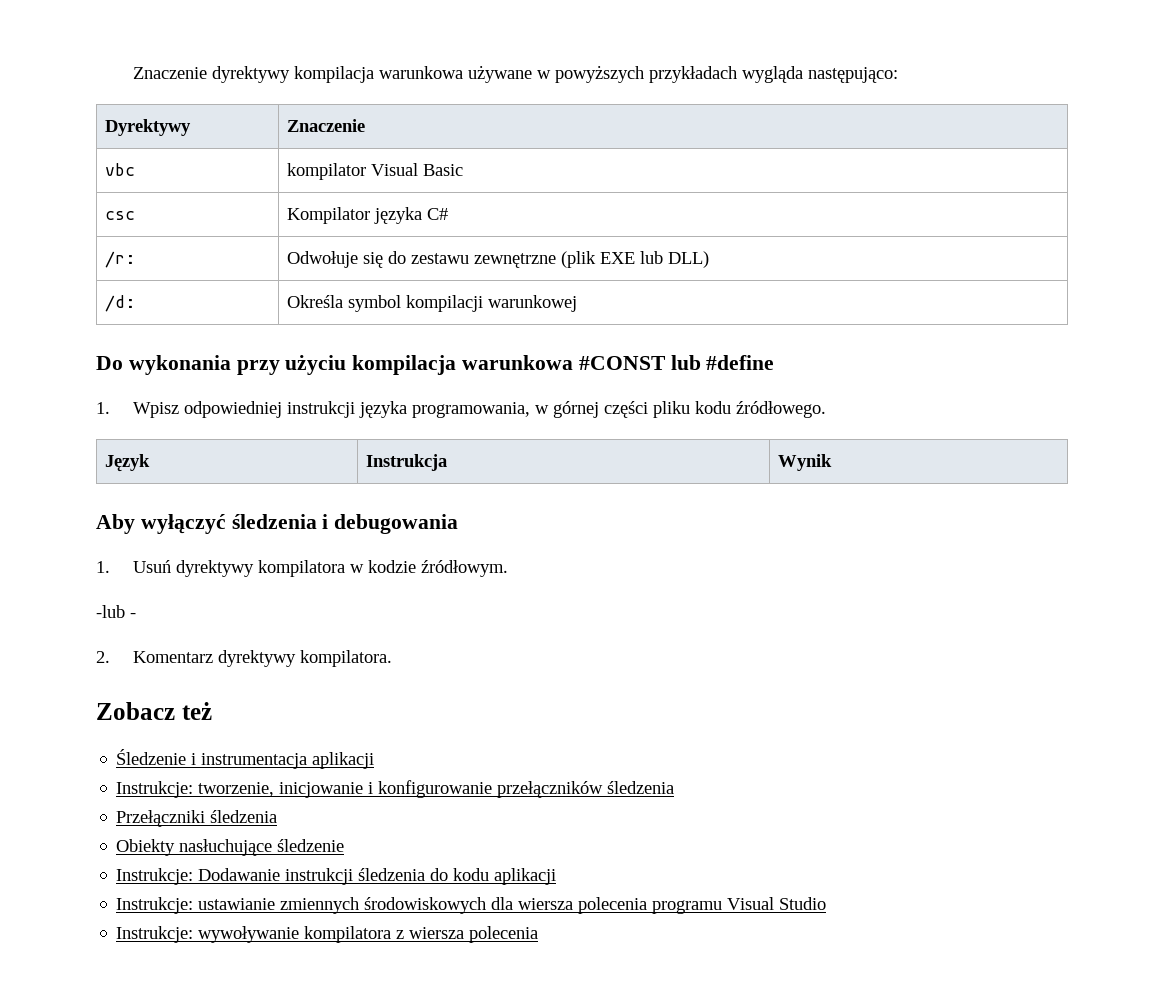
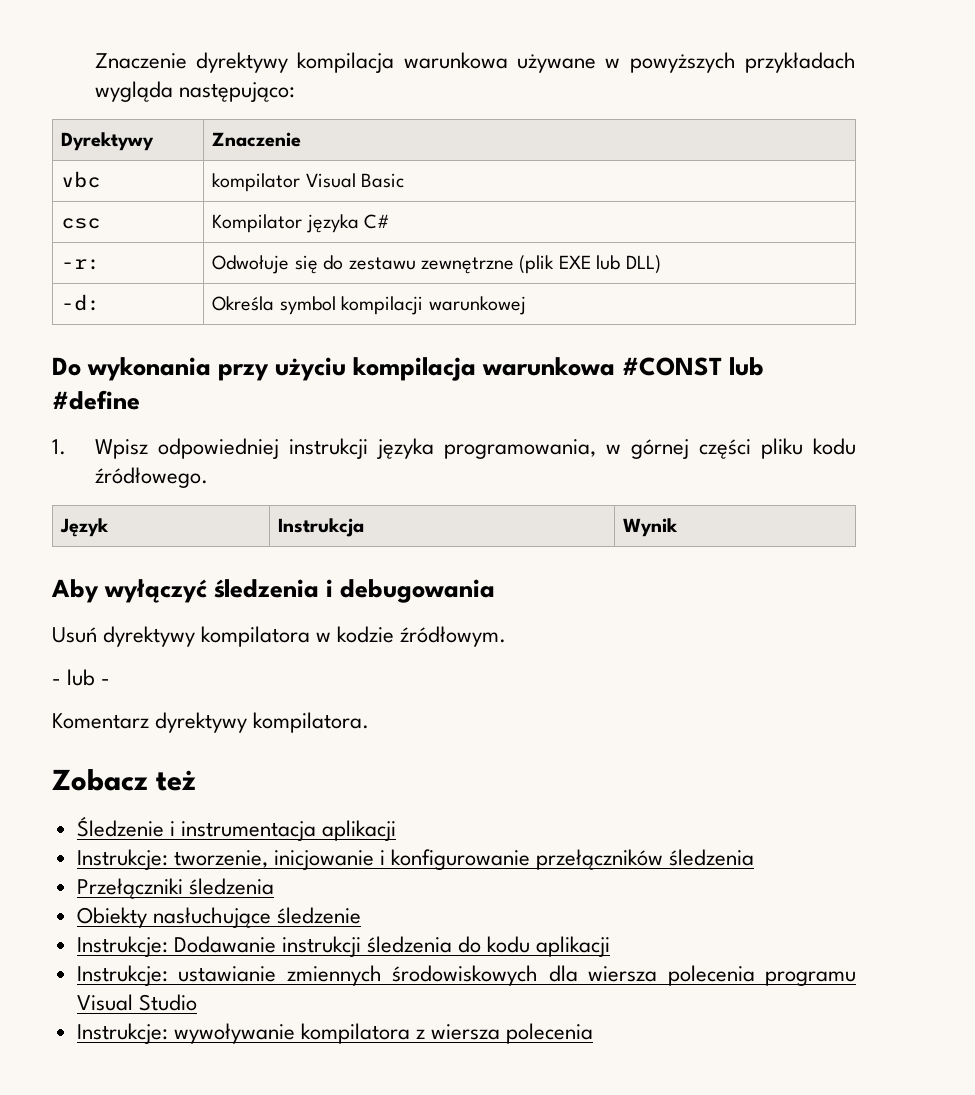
[105,251,136,268] /r: -> [61,259,101,270] -r:
[105,295,136,312] /d: -> [61,294,101,311] -d:
[96,561,110,573] 1. -> (496, 591) none
[96,605,125,618] -lub -> [52,669,96,686] - lub
[96,651,110,663] 2. -> (111, 682) none

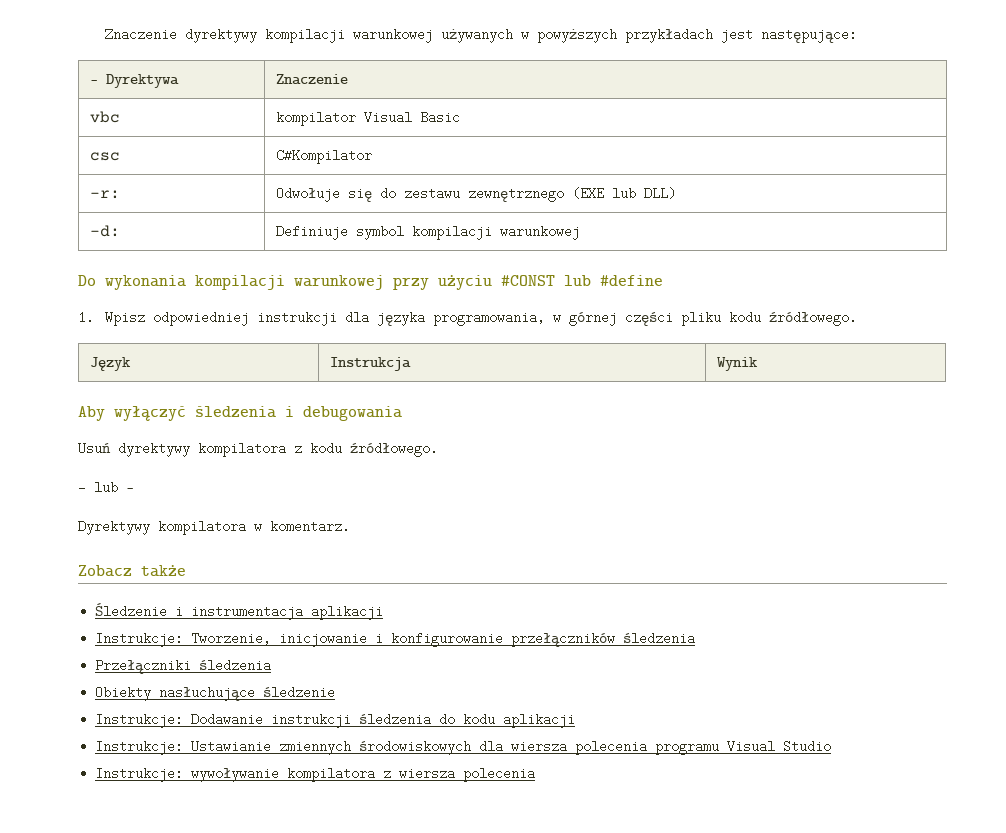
[297,52,857,73] [94,81,295,102] [61,132,155,151] kompilacja warunkowa używane w powyższych przykładach wygląda następująco: // Dyrektywy -> [265,28,858,43] [90,74,180,88] kompilacji warunkowej używanych w powyższych przykładach jest następujące: // — Dyrektywa
[212,214,391,233] Kompilator języka C# -> [276,149,373,164] C#Kompilator
[421,255,591,274] zewnętrzne (plik EXE -> [468,187,605,202] zewnętrznego (EXE
[212,296,275,311] Określa -> [276,225,349,240] Definiuje
[218,357,616,381] przy użyciu kompilacja warunkowa -> [195,275,492,290] kompilacji warunkowej przy użyciu
(368, 448) none -> [345,311,370,324] dla
[316,626,507,647] w kodzie źródłowym. -> [294,442,438,457] z kodu źródłowego.
[101,679,111,685] [52,712,370,733] - // Komentarz dyrektywy kompilatora. -> [126,488,134,492] [78,520,350,535] — // Dyrektywy kompilatora w komentarz.
[156,770,197,791] też -> [141,565,186,577] także
[173,850,268,868] tworzenie, -> [191,632,272,645] Tworzenie,
[178,966,277,982] ustawianie -> [191,740,272,753] Ustawianie

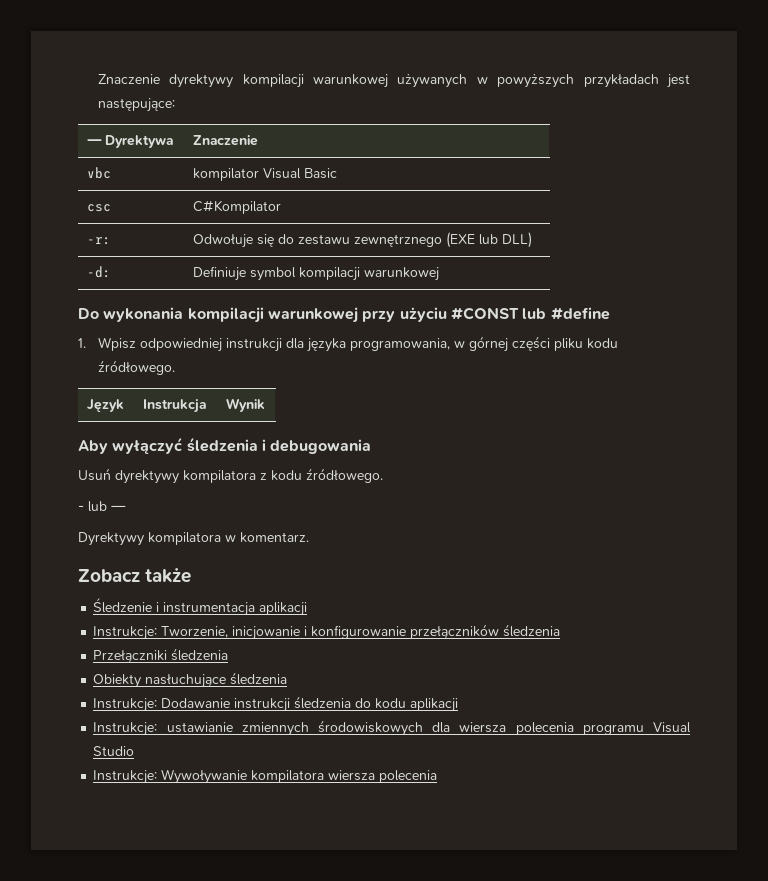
[263,686,336,699] śledzenie -> [230,672,288,685] śledzenia
[191,740,272,753] Ustawianie -> [166,722,233,733] ustawianie
[191,767,392,782] wywoływanie kompilatora z -> [161,769,325,784] Wywoływanie kompilatora

